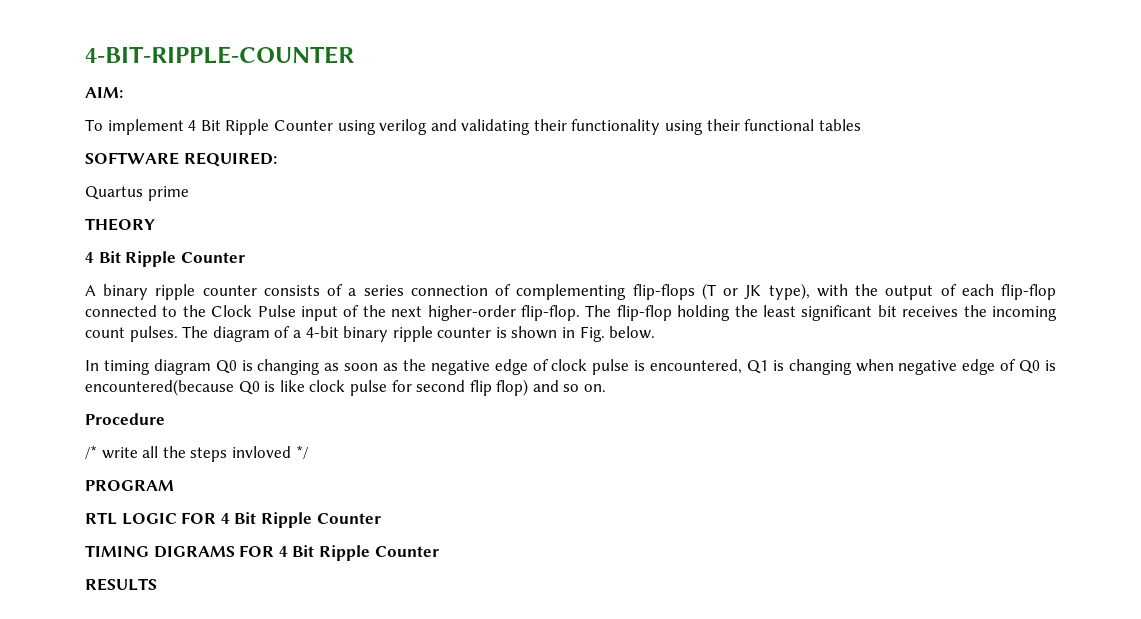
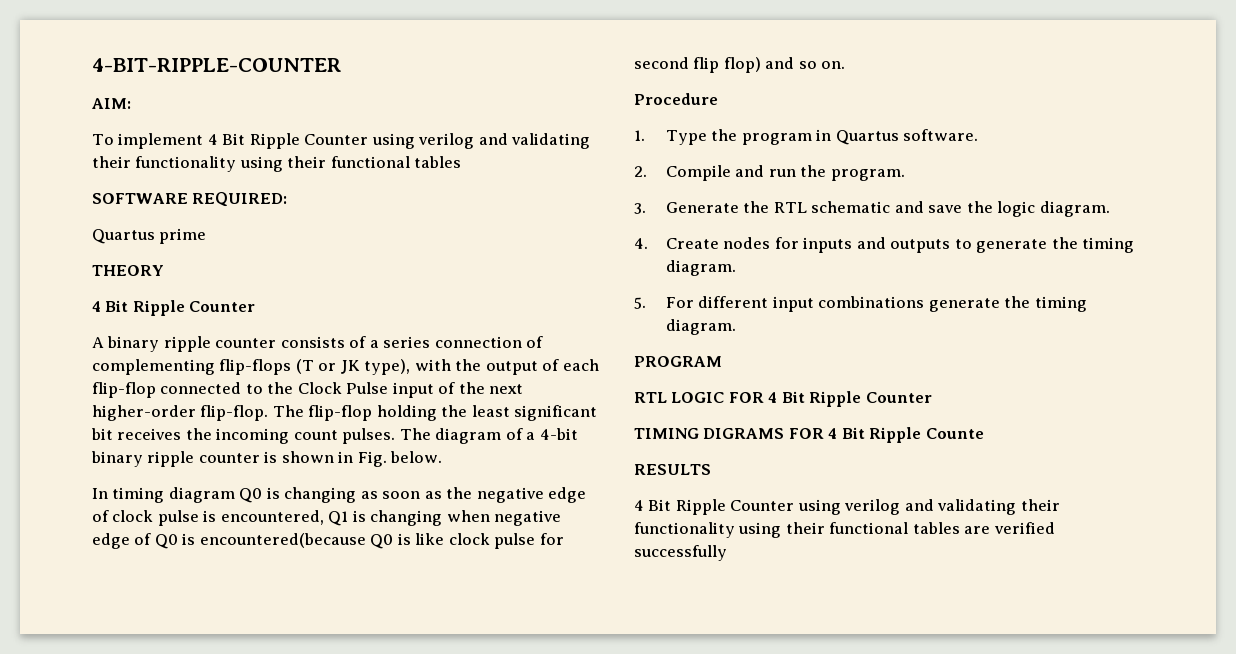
[85,445,308,462] /* write all the steps invloved */ -> [634,129,979,145] [634,165,905,181] [634,201,1110,217] [634,237,1135,253] [665,260,736,276] [634,296,1087,312] [665,319,736,335] 1. Type the program in Quartus software. // 2. Compile and run the program. // 3. Generate the RTL schematic and save the logic diagram. // 4. Create nodes for inputs and outputs to generate the timing diagram. // 5. For different input combinations generate the timing diagram.
[374,546,439,557] Counter -> [925,428,984,439] Counte
(157, 584) none -> [634,499,1060,515] [634,522,1055,538] [634,545,727,561] // 4 Bit Ripple Counter using verilog and validating their functionality using their functional tables are verified successfully

